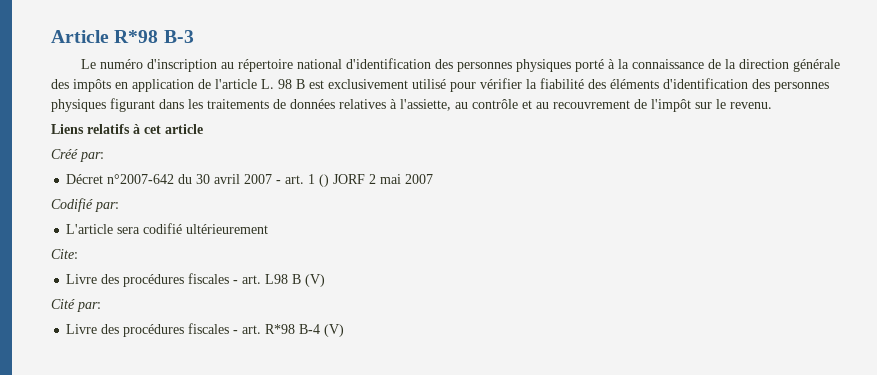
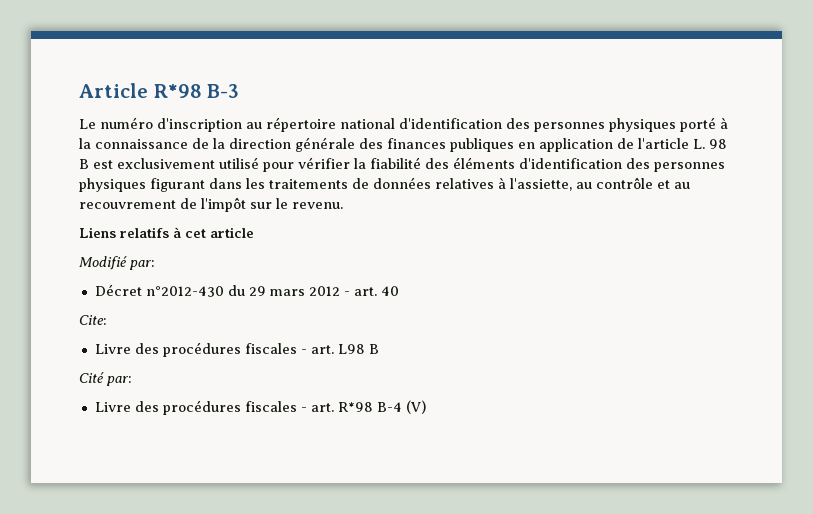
[73,79,111,92] impôts -> [387,138,514,152] finances publiques
[51,149,78,159] Créé -> [79,256,127,270] Modifié
[107,174,434,187] [51,198,119,212] [66,223,269,234] n°2007-642 du 30 avril 2007 - art. 1 () JORF 2 mai 2007 // Codifié par: // L'article sera codifié ultérieurement -> [145,285,399,297] n°2012-430 du 29 mars 2012 - art. 40
[305,274,326,287] (V) -> (379, 349) none

